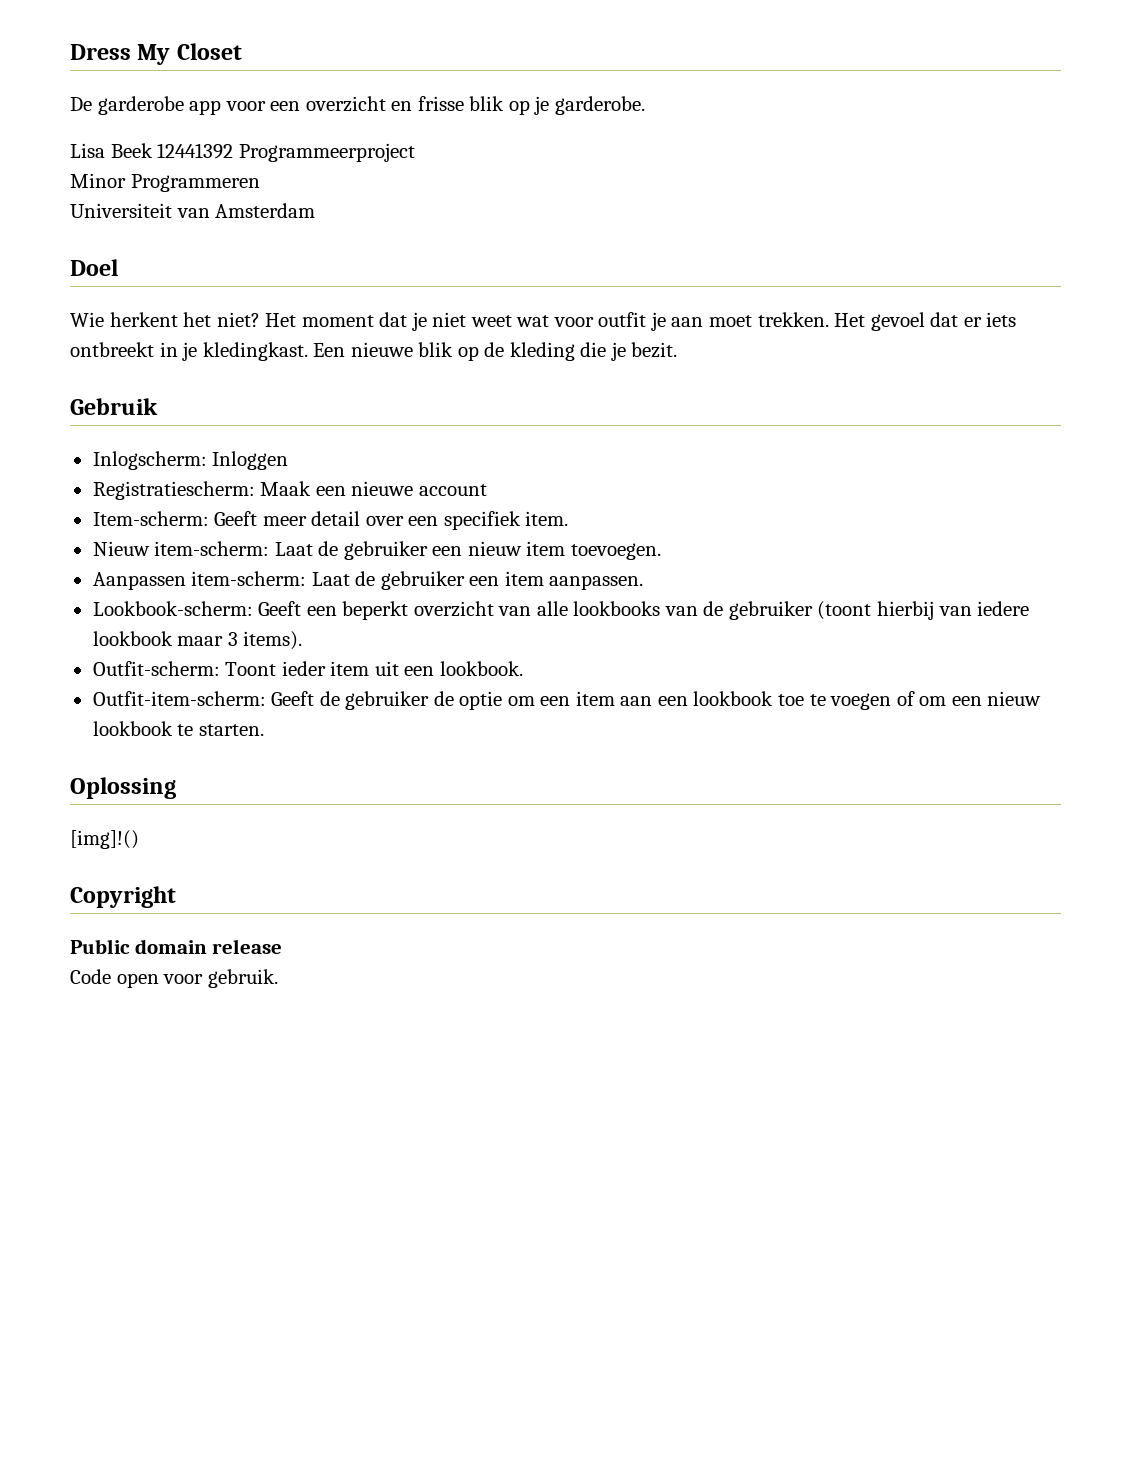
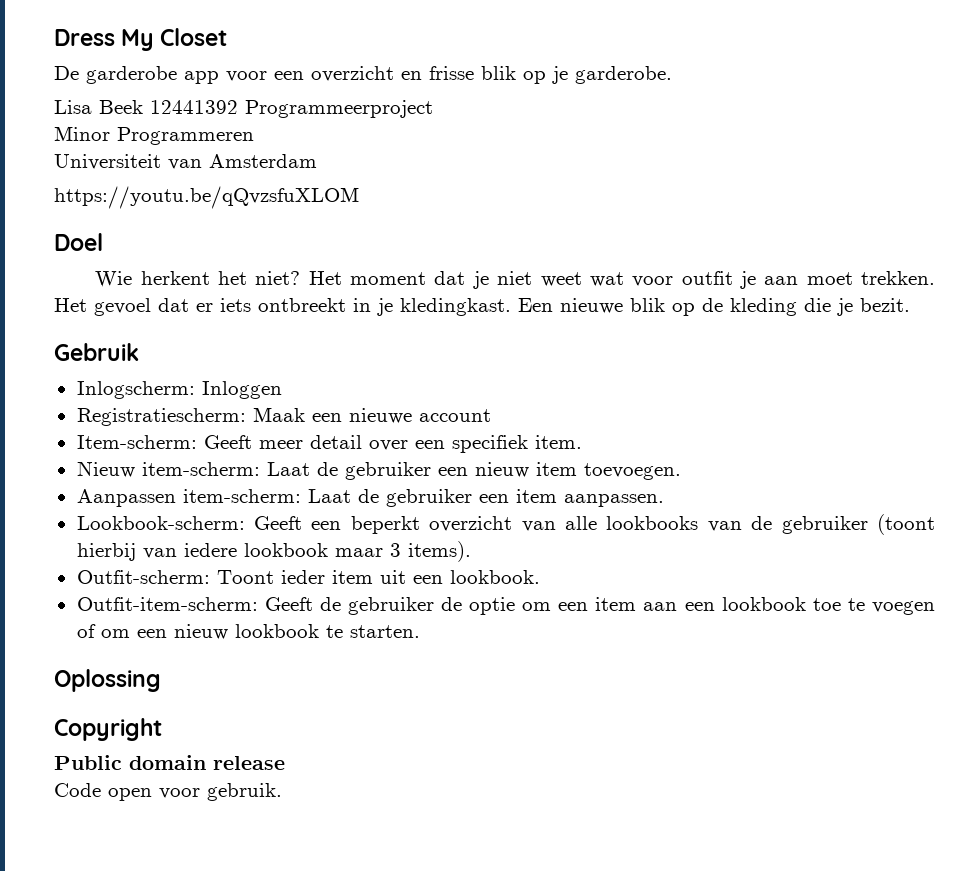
(316, 210) none -> [54,186,359,209] // https://youtu.be/qQvzsfuXLOM
[70,830,139,849] // [img]!() -> (161, 680) none

